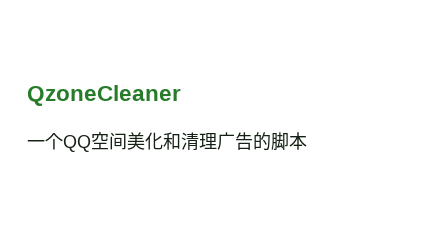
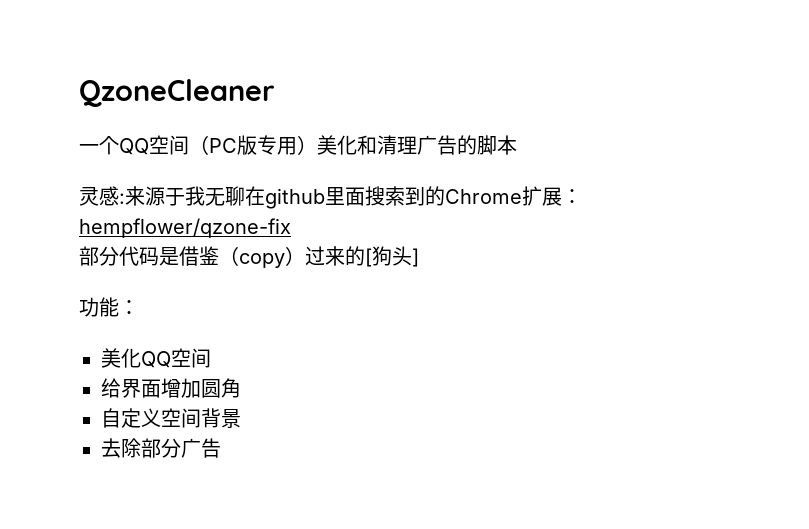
(127, 141) none -> [189,135,317,155] （PC版专用）
(307, 141) none -> [79,186,582,209] [79,218,291,238] [79,246,419,268] [79,297,139,317] [101,348,211,368] [101,378,241,398] [101,408,241,428] [101,438,221,458] // 灵感:来源于我无聊在github里面搜索到的Chrome扩展：hempflower/qzone-fix // 部分代码是借鉴（copy）过来的[狗头] // 功能： // 美化QQ空间 // 给界面增加圆角 // 自定义空间背景 // 去除部分广告

